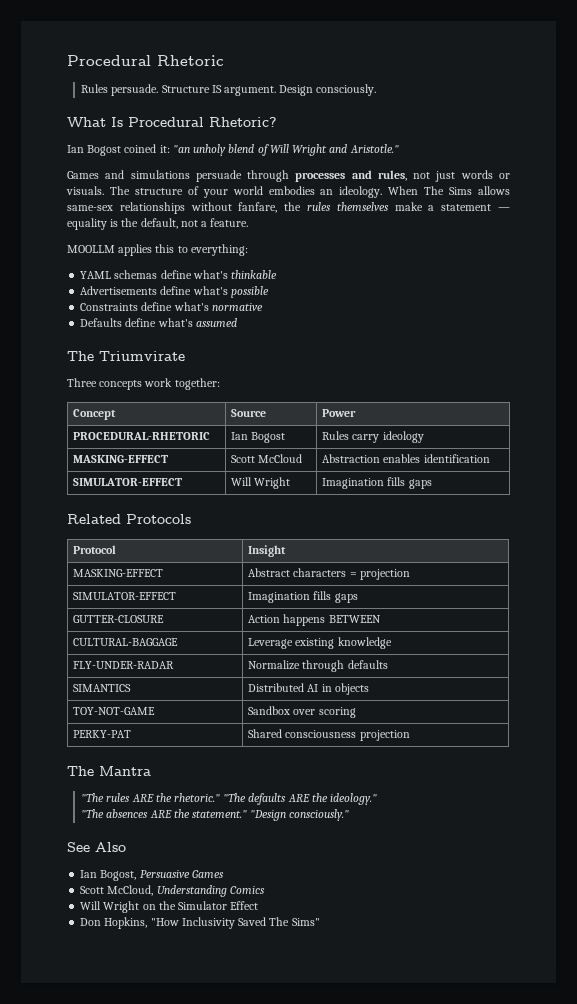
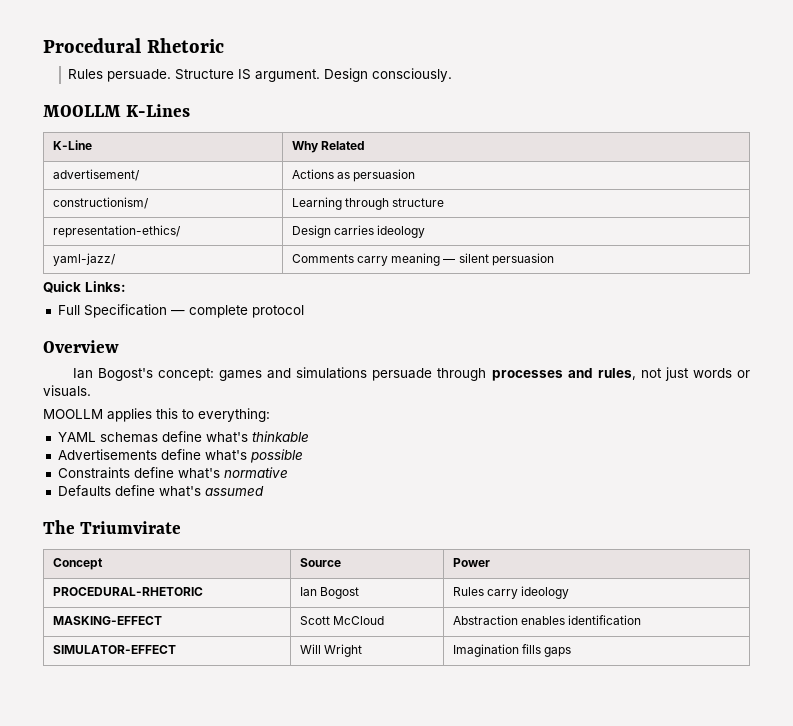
[67,117,277,127] [67,144,399,156] [67,171,99,179] What Is Procedural Rhetoric? // Ian Bogost coined it: "an unholy blend of Will Wright and Aristotle." // Games -> [43,104,191,117] [52,140,92,150] [291,141,365,153] [52,169,140,181] [291,169,416,182] [52,197,149,209] [291,197,445,210] [52,225,181,238] [291,225,426,238] [52,253,116,266] [291,253,554,266] [43,281,126,293] [57,304,304,318] [43,340,119,353] [72,368,263,381] MOOLLM K-Lines // K-Line | Why Related // advertisement/ | Actions as persuasion // constructionism/ | Learning through structure // representation-ethics/ | Design carries ideology // yaml-jazz/ | Comments carry meaning — silent persuasion // Quick Links: // Full Specification — complete protocol // Overview // Ian Bogost's concept: games
[109,186,511,198] [67,202,511,214] [67,218,249,230] The structure of your world embodies an ideology. When The Sims allows same-sex relationships without fanfare, the rules themselves make a statement — equality is the default, not a feature. -> (91, 391) none
[67,378,220,390] // Three concepts work together: -> (182, 527) none
[67,514,191,524] [73,545,117,554] [248,545,287,557] [73,569,164,577] [248,568,410,580] [73,592,177,600] [248,591,358,603] [73,615,165,623] [248,614,381,626] [73,638,179,646] [248,637,392,649] [73,661,175,669] [248,660,388,672] [73,684,132,692] [248,683,369,695] [73,707,156,715] [248,706,356,718] [73,730,132,738] [248,729,410,741] [67,766,151,776] [81,793,378,805] [81,809,350,821] [67,842,126,852] [80,870,224,881] [80,885,265,897] [80,901,259,913] [80,917,320,929] // Related Protocols // Protocol | Insight // MASKING-EFFECT | Abstract characters = projection // SIMULATOR-EFFECT | Imagination fills gaps // GUTTER-CLOSURE | Action happens BETWEEN // CULTURAL-BAGGAGE | Leverage existing knowledge // FLY-UNDER-RADAR | Normalize through defaults // SIMANTICS | Distributed AI in objects // TOY-NOT-GAME | Sandbox over scoring // PERKY-PAT | Shared consciousness projection // The Mantra // "The rules ARE the rhetoric." "The defaults ARE the ideology." // "The absences ARE the statement." "Design consciously." // See Also // Ian Bogost, Persuasive Games // Scott McCloud, Understanding Comics // Will Wright on the Simulator Effect // Don Hopkins, "How Inclusivity Saved The Sims" -> (572, 652) none

